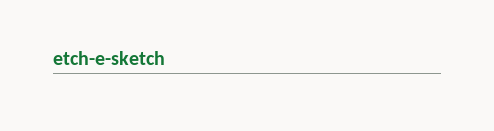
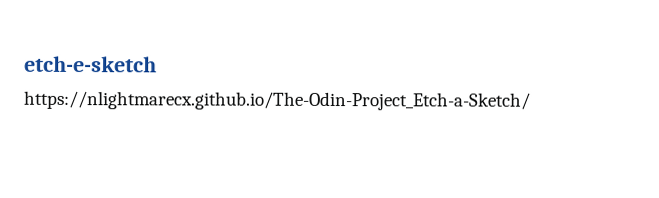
(165, 58) none -> [23,90,531,111] // https://nlightmarecx.github.io/The-Odin-Project_Etch-a-Sketch/

